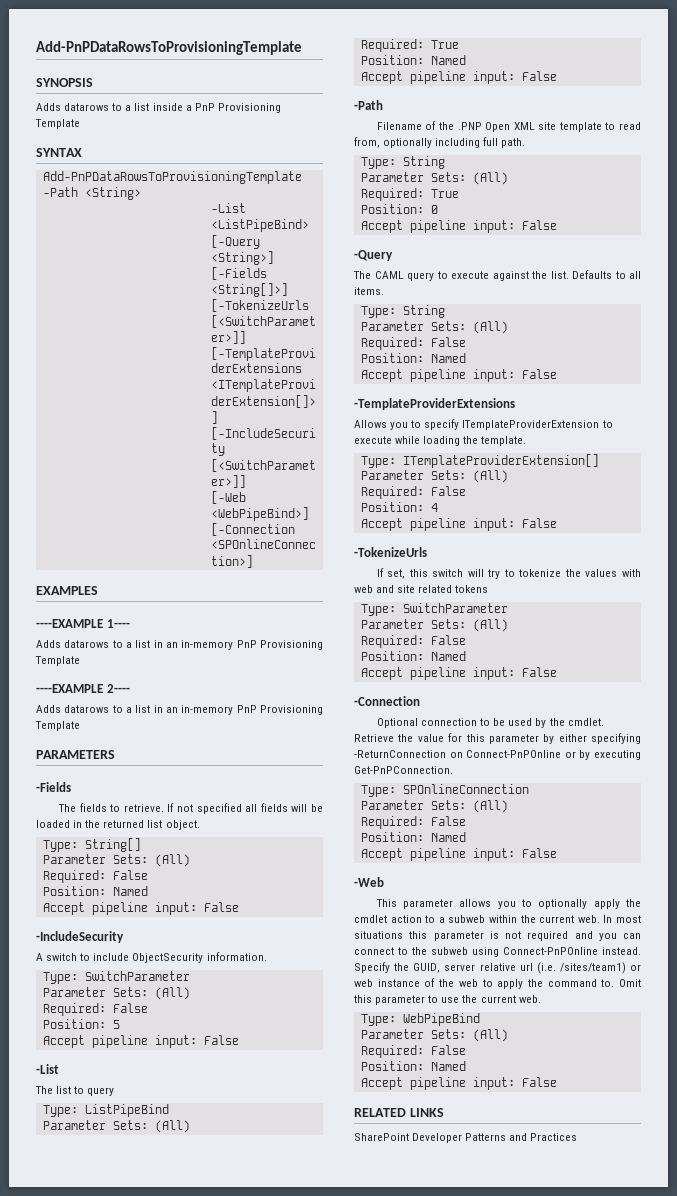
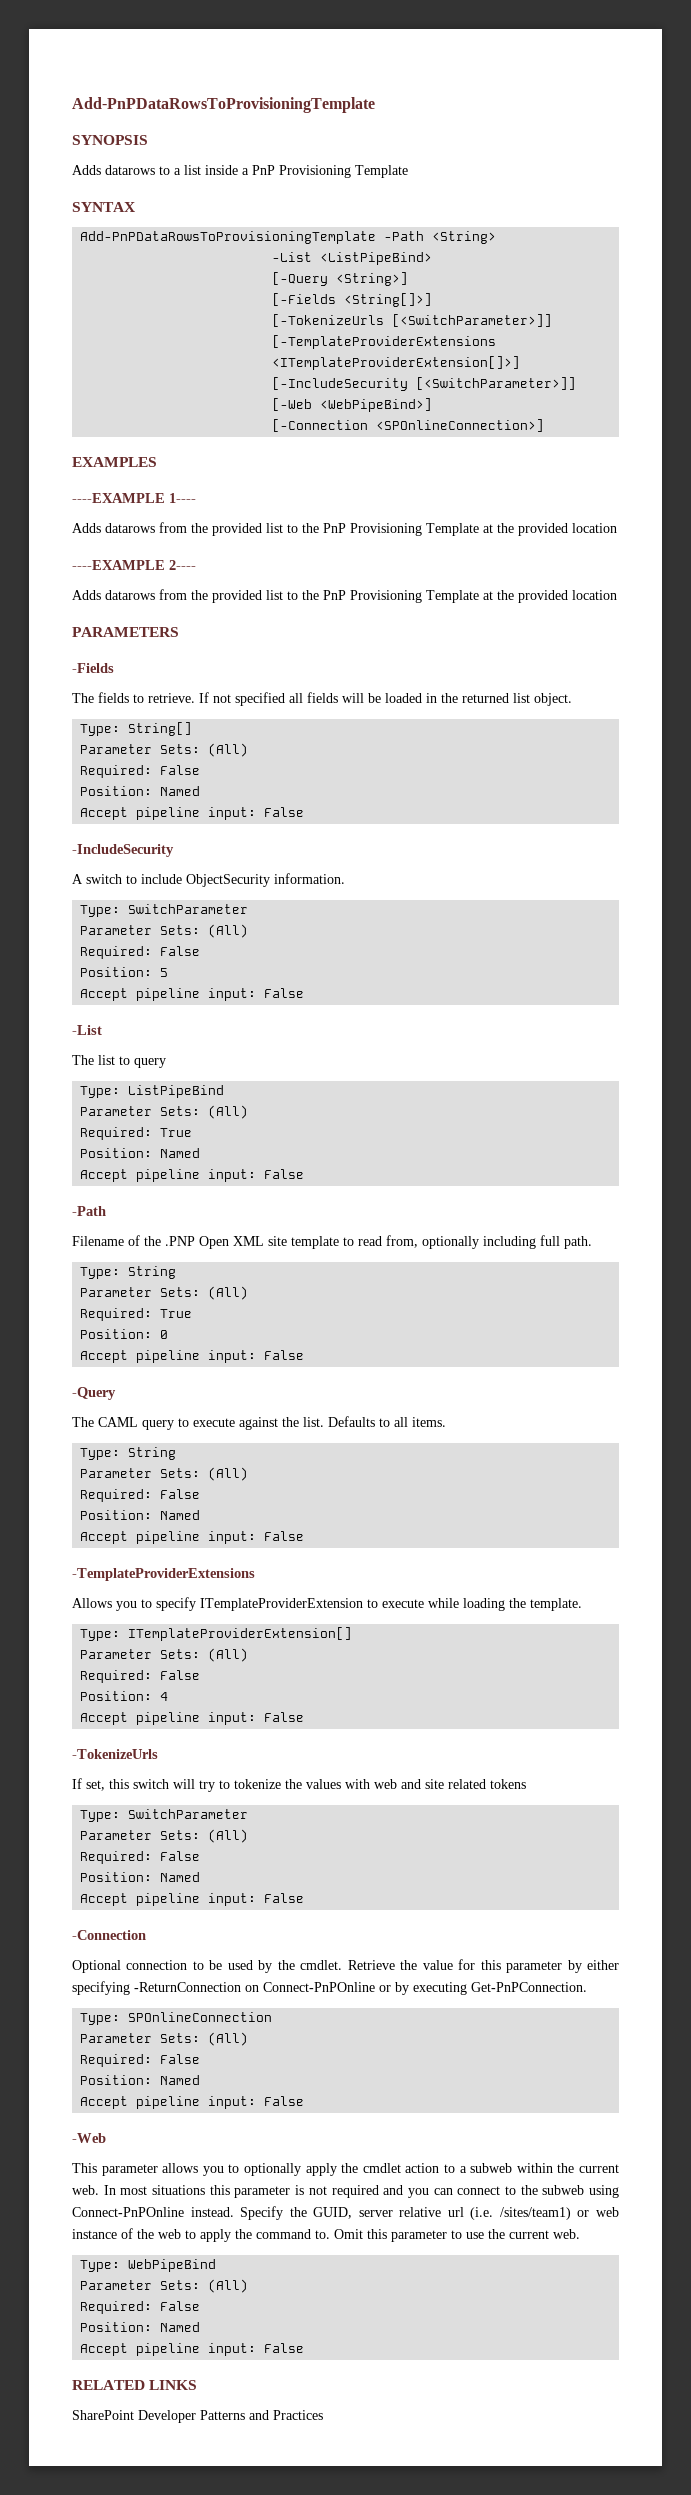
[112,640,323,650] [35,656,80,666] to a list in an in-memory PnP Provisioning Template -> [159,522,617,536] from the provided list to the PnP Provisioning Template at the provided location
[112,705,323,715] [35,721,80,731] to a list in an in-memory PnP Provisioning Template -> [159,589,617,603] from the provided list to the PnP Provisioning Template at the provided location

